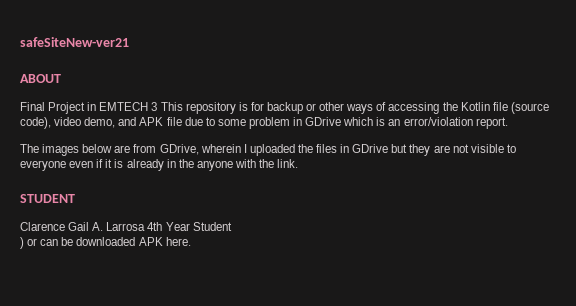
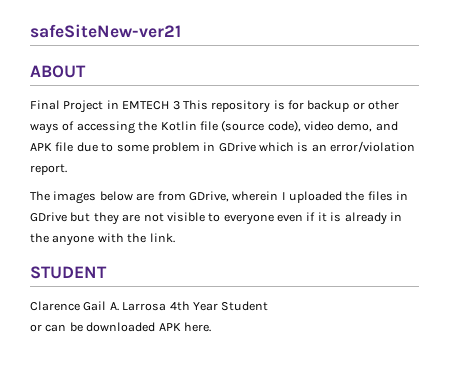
[20,237,24,249] ) -> (269, 306) none

